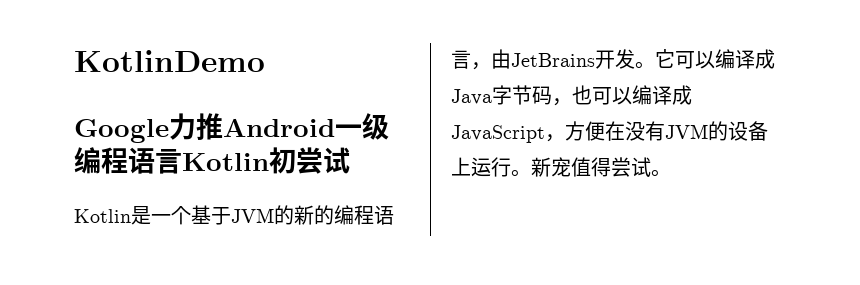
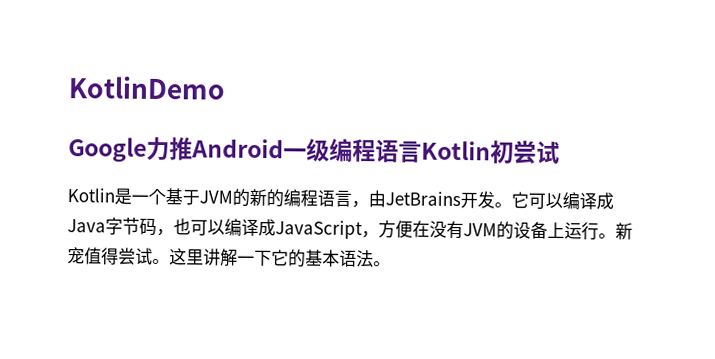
(671, 173) none -> [169,248,391,268] 这里讲解一下它的基本语法。

